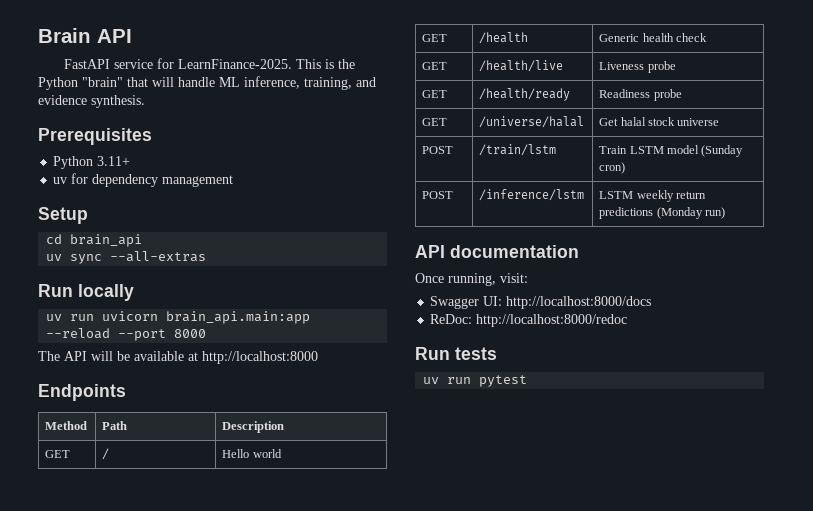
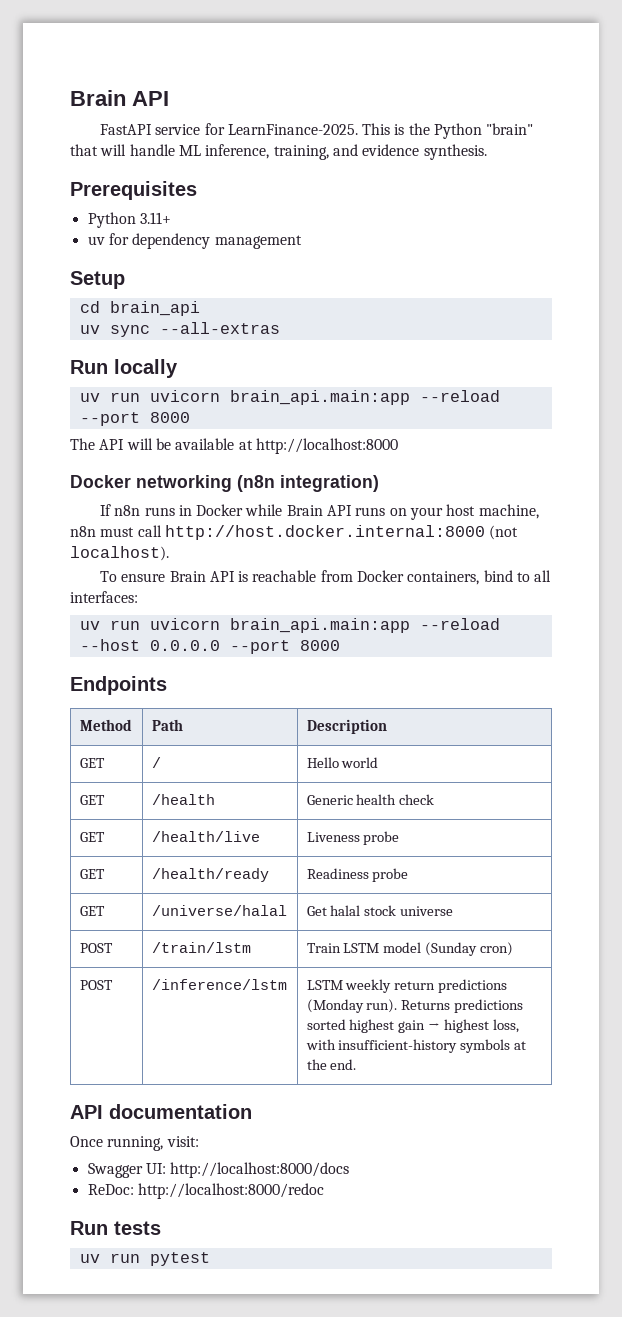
(318, 357) none -> [70,475,379,492] [99,504,539,520] [70,525,519,540] [70,546,169,561] [99,570,552,585] [70,591,138,603] [79,618,500,633] [79,639,340,654] // Docker networking (n8n integration) // If n8n runs in Docker while Brain API runs on your host machine, n8n must call http://host.docker.internal:8000 (not localhost). // To ensure Brain API is reachable from Docker containers, bind to all interfaces: // uv run uvicorn brain_api.main:app --reload --host 0.0.0.0 --port 8000
[704,207,725,219] run) -> [366,999,524,1013] [306,1019,520,1033] [305,1039,527,1053] [306,1059,357,1070] run). Returns predictions sorted highest gain → highest loss, with insufficient-history symbols at the end.

